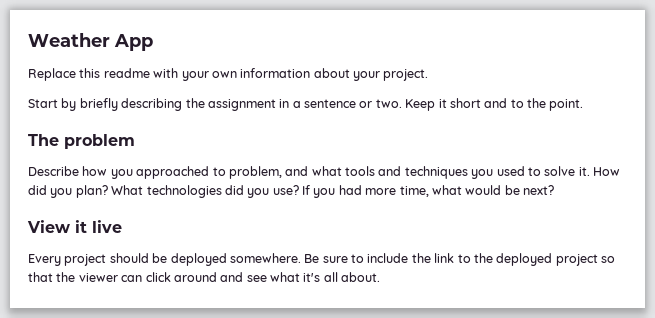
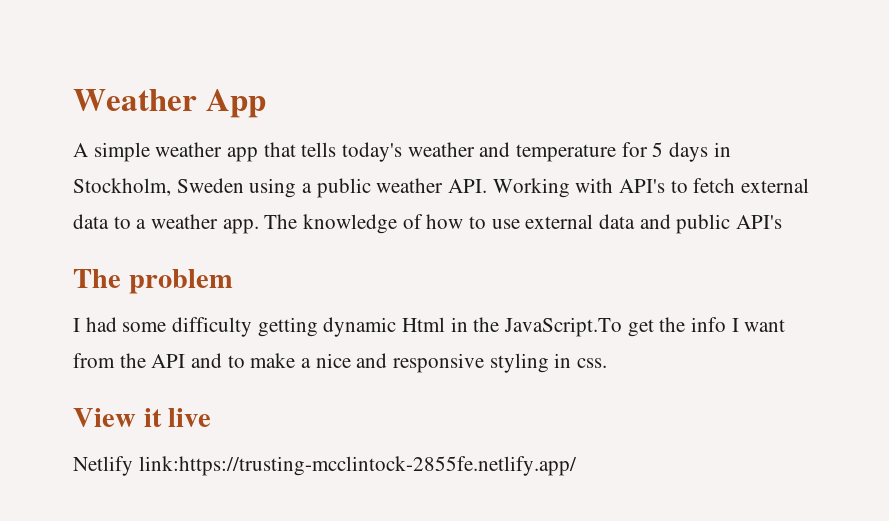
[28,68,429,81] [28,98,584,111] [28,134,135,149] [28,166,620,179] [28,185,554,198] [27,220,122,233] [28,253,615,266] [28,272,381,282] Replace this readme with your own information about your project. // Start by briefly describing the assignment in a sentence or two. Keep it short and to the point. // The problem // Describe how you approached to problem, and what tools and techniques you used to solve it. How did you plan? What technologies did you use? If you had more time, what would be next? // View it live // Every project should be deployed somewhere. Be sure to include the link to the deployed project so that the viewer can click around and see what it's all about. -> [73,142,731,162] [73,178,810,198] [73,214,783,234] [73,269,233,294] [73,317,786,337] [73,353,608,373] [73,408,212,427] [73,456,577,476] A simple weather app that tells today's weather and temperature for 5 days in Stockholm, Sweden using a public weather API. Working with API's to fetch external data to a weather app. The knowledge of how to use external data and public API's // The problem // I had some difficulty getting dynamic Html in the JavaScript.To get the info I want from the API and to make a nice and responsive styling in css. // View it live // Netlify link:https://trusting-mcclintock-2855fe.netlify.app/

